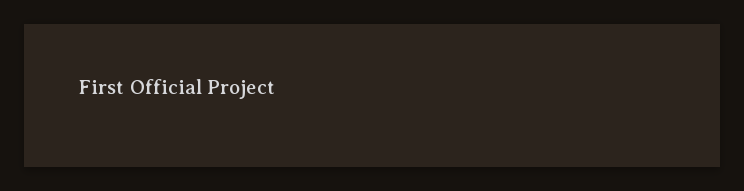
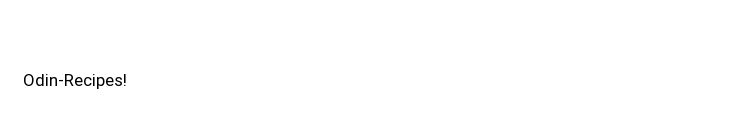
[78,79,276,99] First Official Project -> [23,74,127,89] Odin-Recipes!

